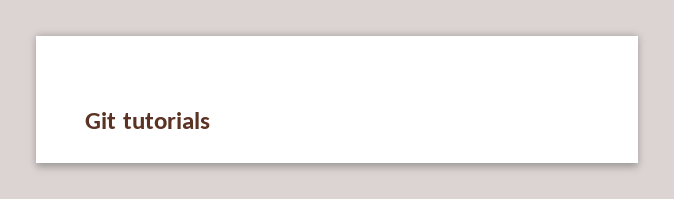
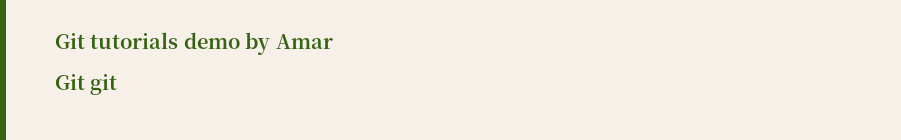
(210, 120) none -> [183,32,333,55] [55,74,118,95] demo by Amar // Git git

